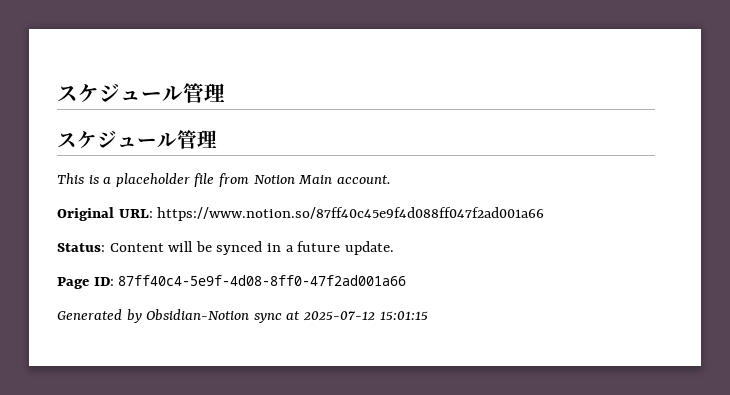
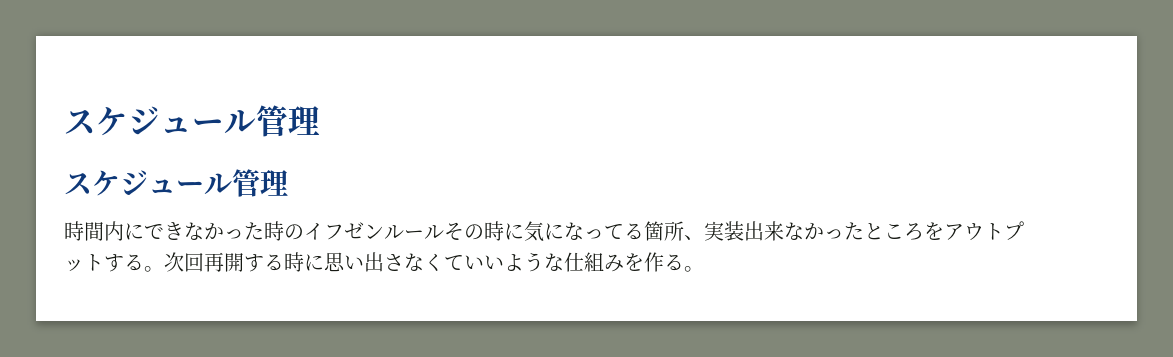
[57,173,391,187] [57,207,545,221] [57,241,394,255] [57,275,407,289] [57,309,428,323] This is a placeholder file from Notion Main account. // Original URL: https://www.notion.so/87ff40c45e9f4d088ff047f2ad001a66 // Status: Content will be synced in a future update. // Page ID: 87ff40c4-5e9f-4d08-8ff0-47f2ad001a66 // Generated by Obsidian-Notion sync at 2025-07-12 15:01:15 -> [64,221,1024,242] [64,252,704,272] 時間内にできなかった時のイフゼンルールその時に気になってる箇所、実装出来なかったところをアウトプットする。次回再開する時に思い出さなくていいような仕組みを作る。

